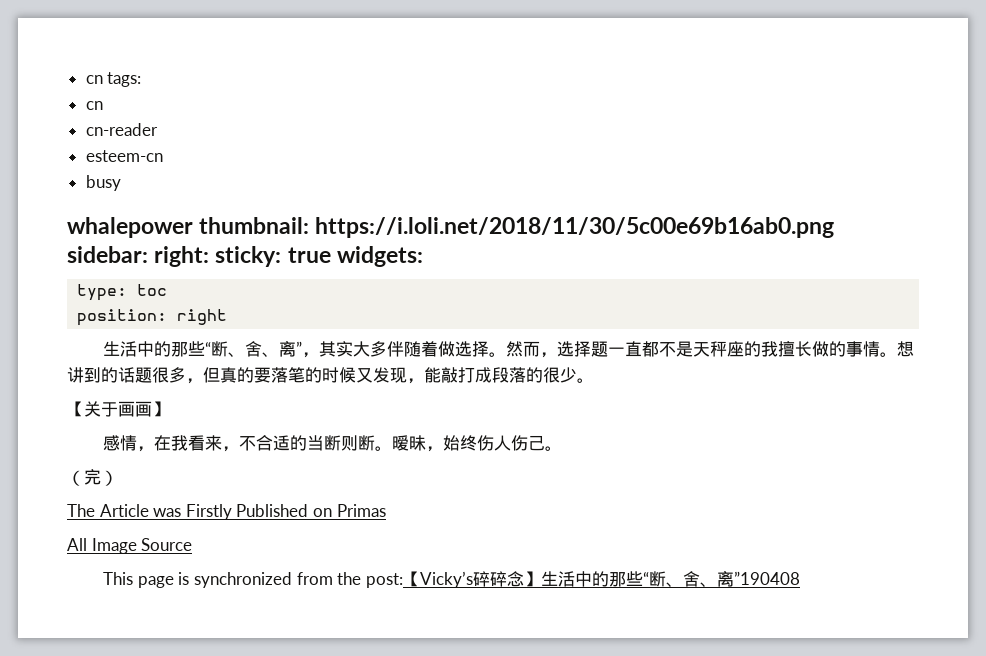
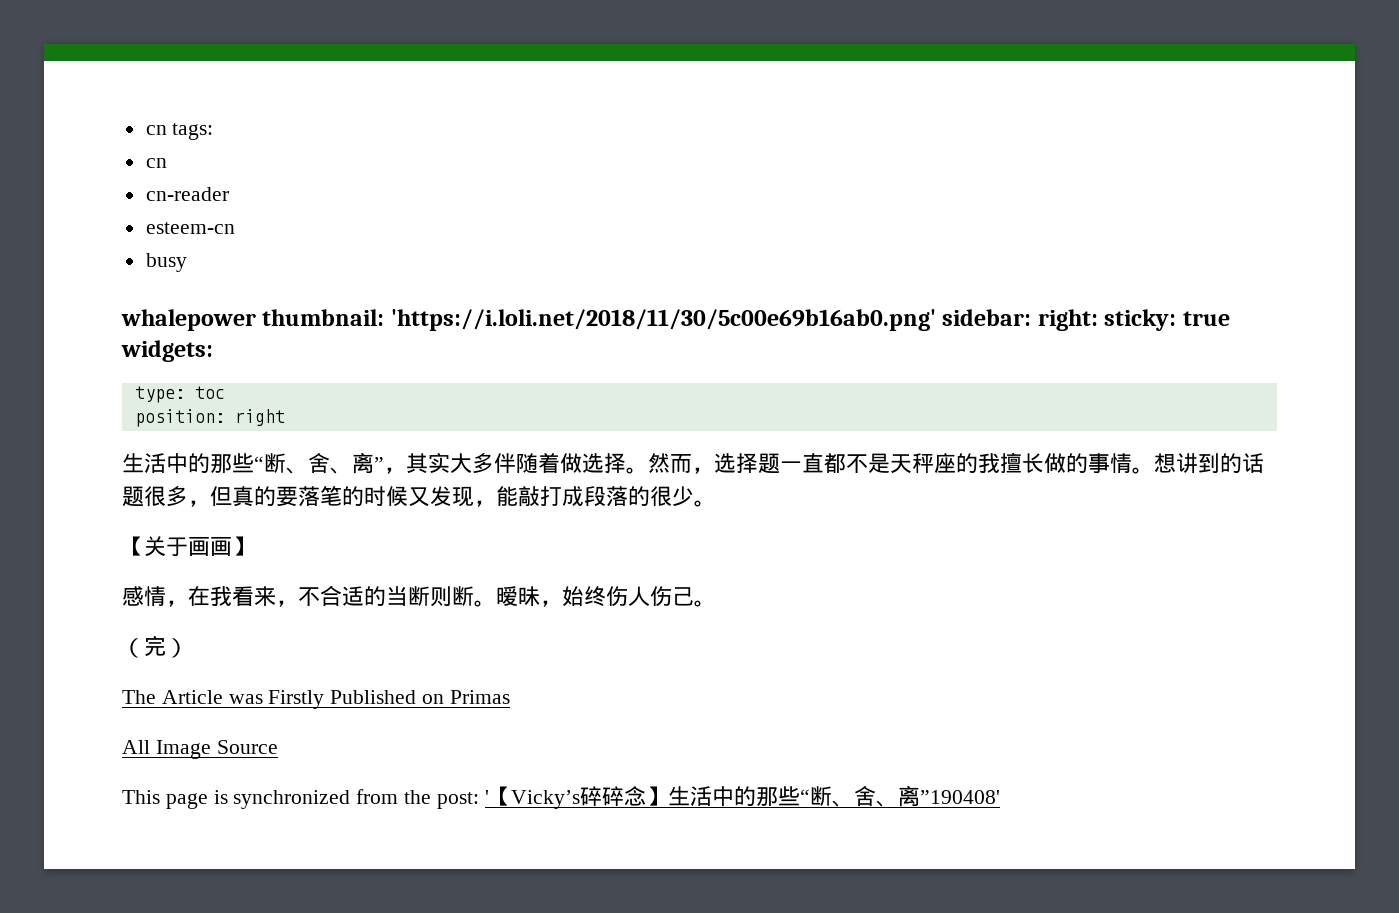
[315,217,835,238] https://i.loli.net/2018/11/30/5c00e69b16ab0.png -> [390,309,936,331] 'https://i.loli.net/2018/11/30/5c00e69b16ab0.png'
(403, 580) none -> [484,790,489,804] '
[733,571,800,585] ”190408 -> [919,790,1000,804] ”190408'

